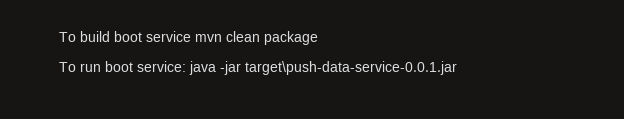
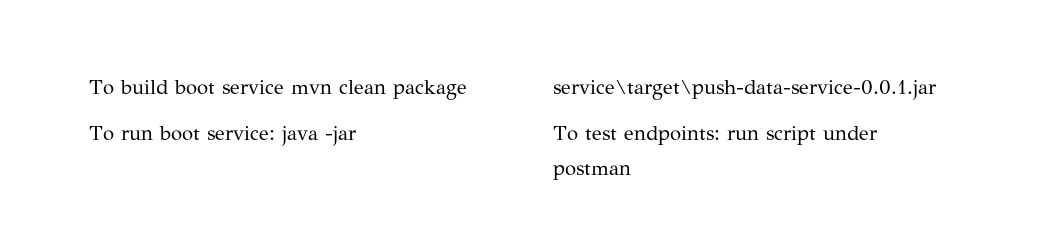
[245,61,457,75] target\push-data-service-0.0.1.jar -> [553,80,937,100] [553,126,878,145] [553,164,631,180] service\target\push-data-service-0.0.1.jar // To test endpoints: run script under postman

